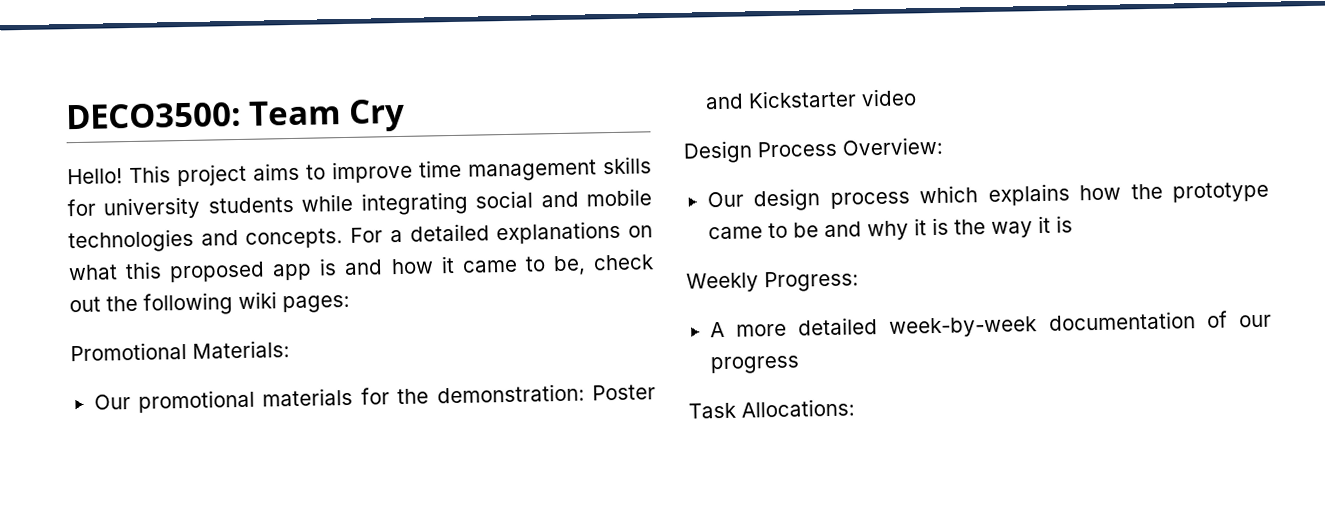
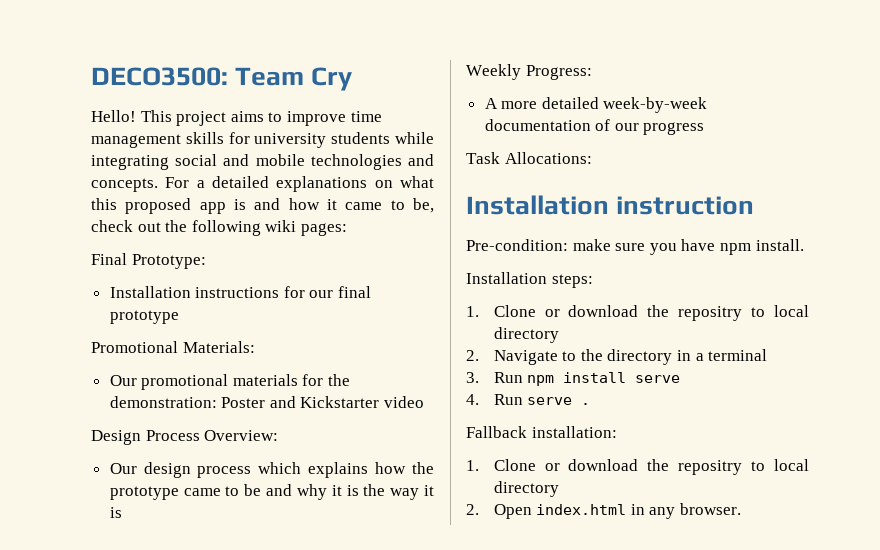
(350, 304) none -> [91,253,206,269] [109,286,372,298] [109,310,179,324] // Final Prototype: // Installation instructions for our final prototype
(855, 408) none -> [466,195,755,215] [466,239,804,255] [466,272,593,288] [466,305,809,321] [493,327,559,343] [466,349,768,365] [466,372,681,386] [466,394,591,405] [466,426,617,438] [466,459,809,475] [493,481,559,497] [466,503,742,519] // Installation instruction // Pre-condition: make sure you have npm install. // Installation steps: // 1. Clone or download the repositry to local directory // 2. Navigate to the directory in a terminal // 3. Run npm install serve // 4. Run serve . // Fallback installation: // 1. Clone or download the repositry to local directory // 2. Open index.html in any browser.

